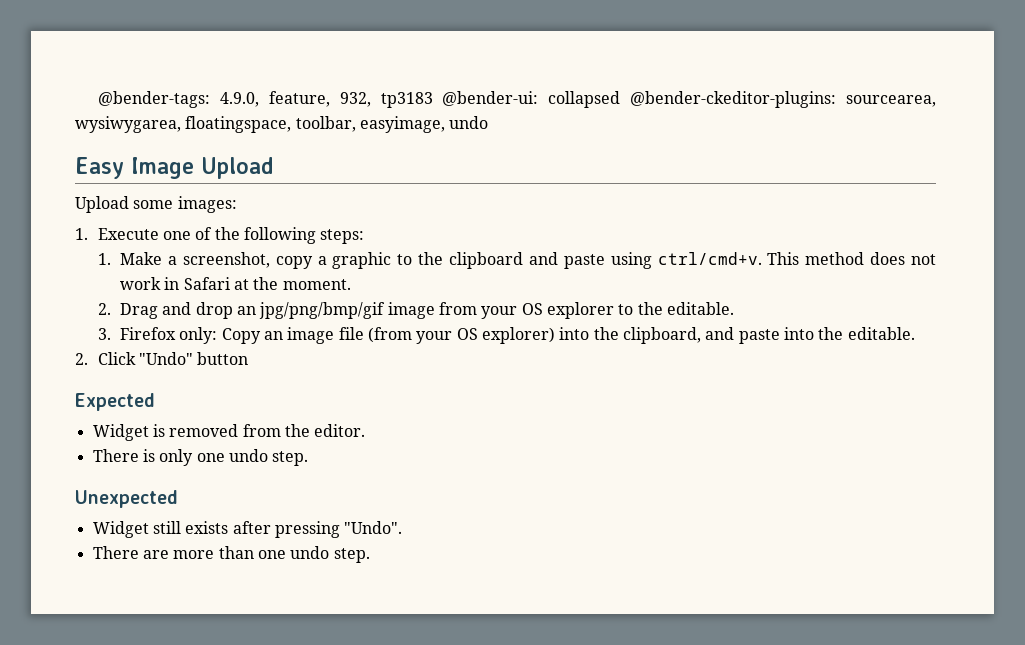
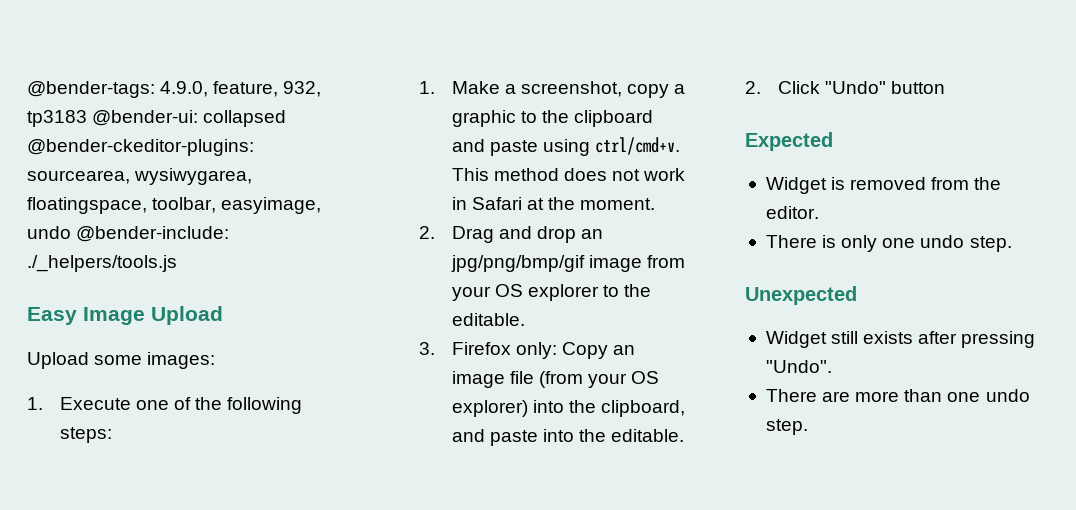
(489, 122) none -> [76,226,230,242] [27,255,177,272] @bender-include: ./_helpers/tools.js

